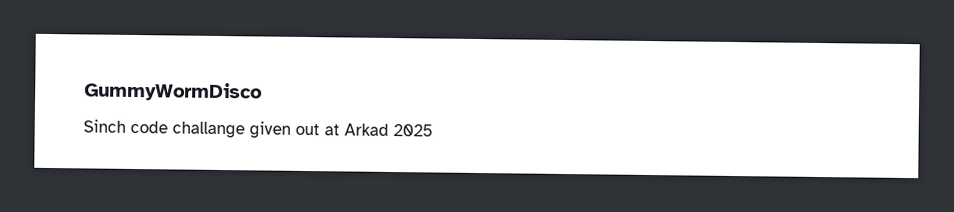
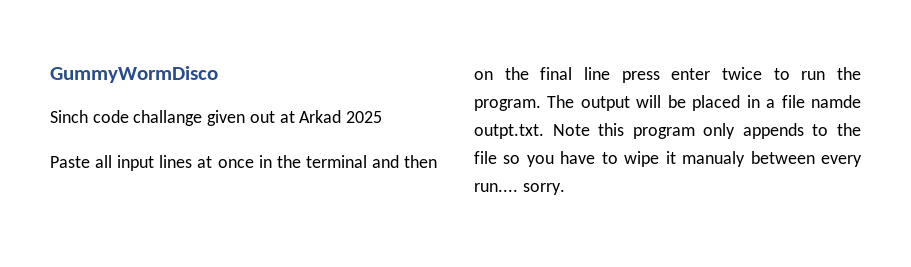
(433, 130) none -> [50,155,437,171] [474,67,861,83] [474,95,861,111] [474,123,861,139] [474,151,862,167] [474,183,565,195] // Paste all input lines at once in the terminal and then on the final line press enter twice to run the program. The output will be placed in a file namde outpt.txt. Note this program only appends to the file so you have to wipe it manualy between every run.... sorry.

